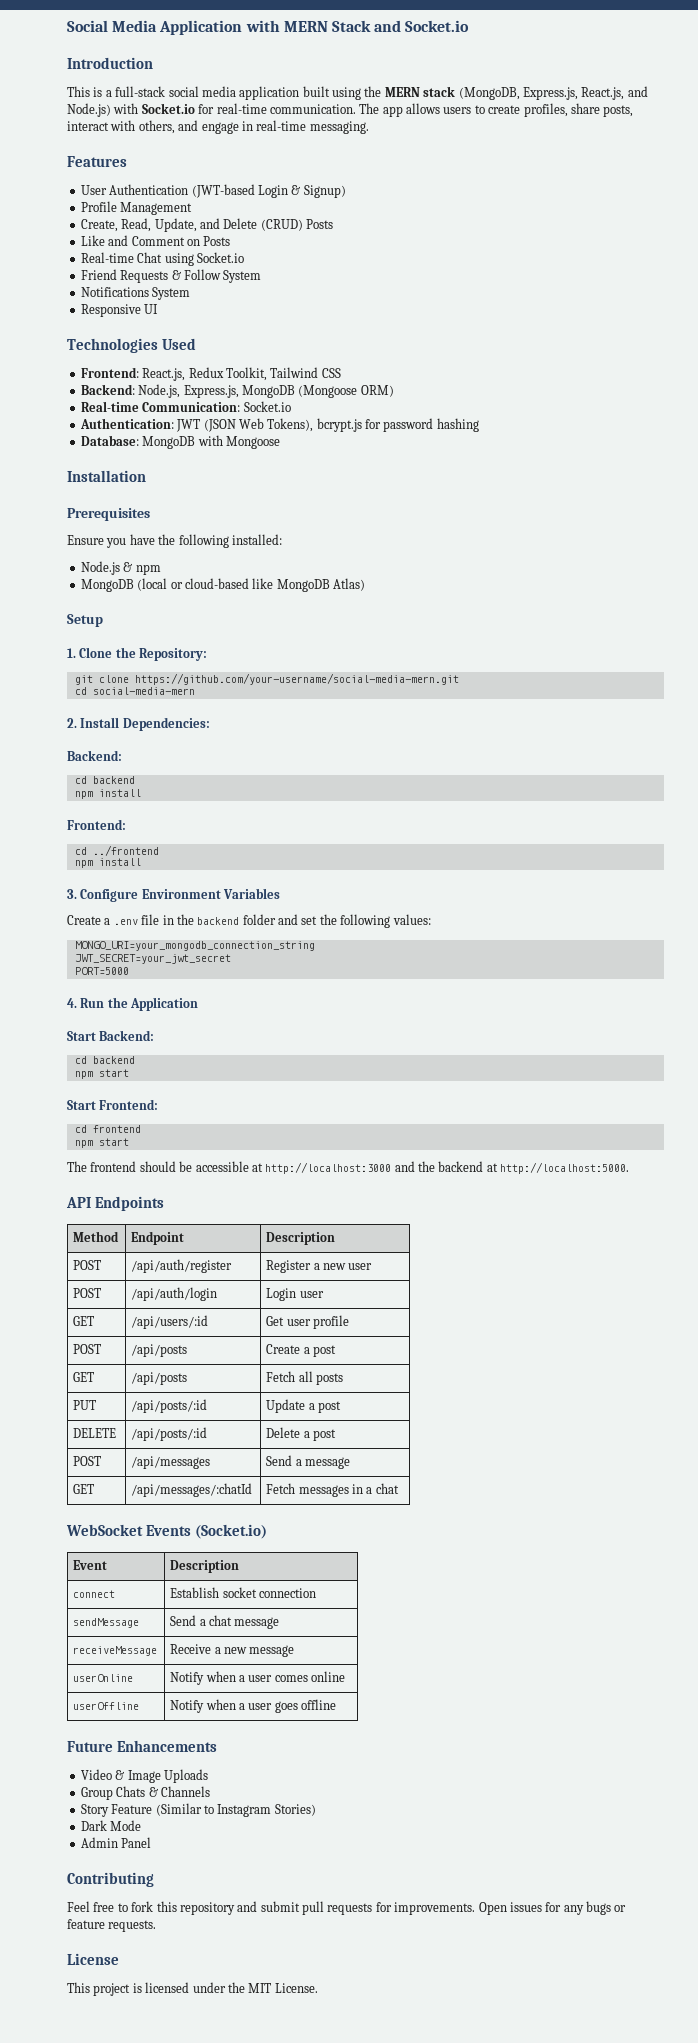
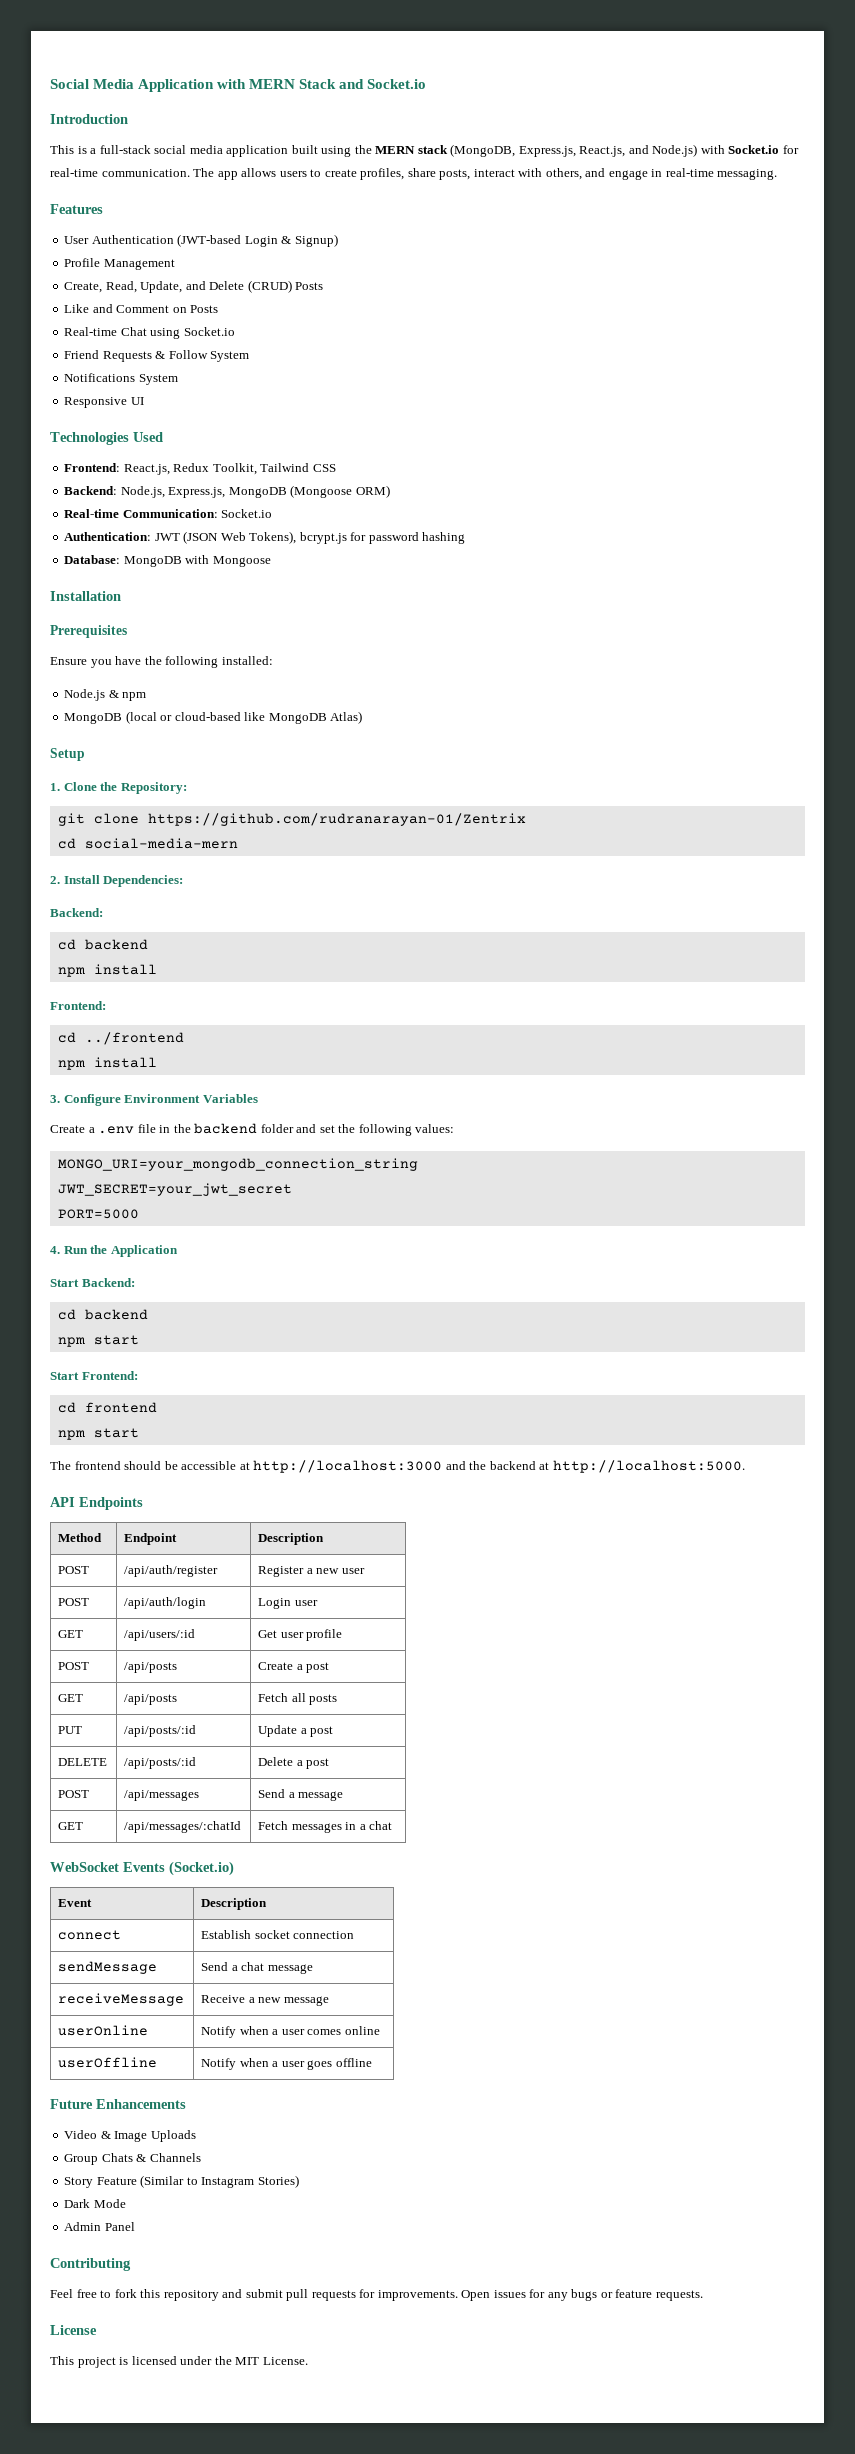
[134,673,459,685] https://github.com/your-username/social-media-mern.git -> [147,813,526,826] https://github.com/rudranarayan-01/Zentrix

